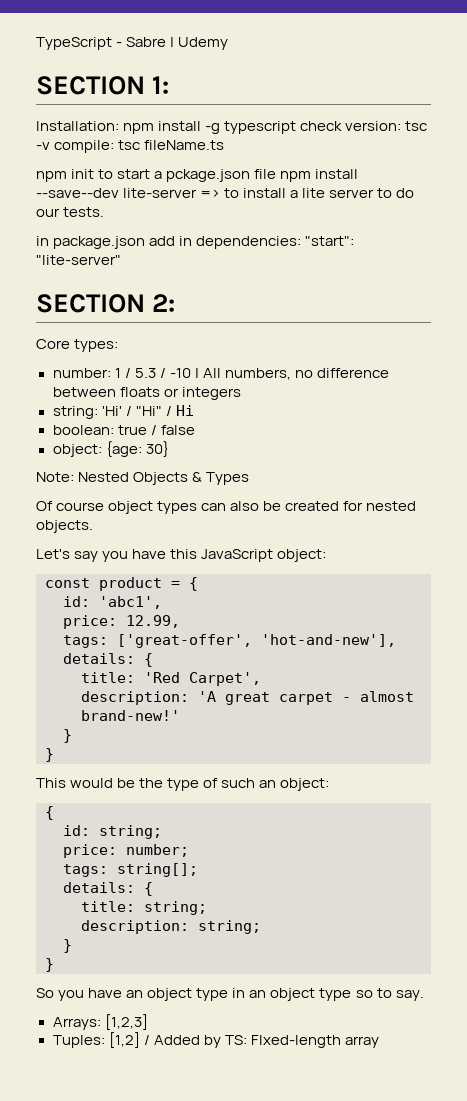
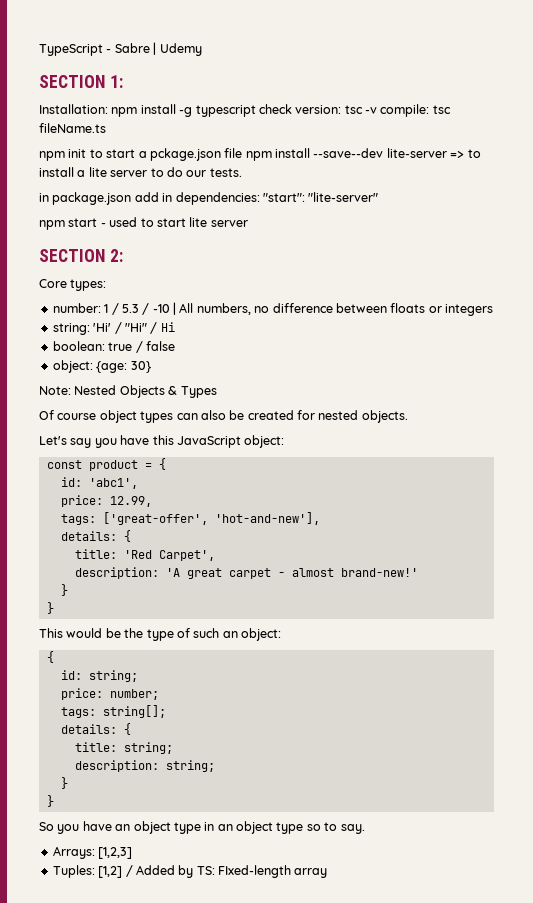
(121, 260) none -> [39,217,248,230] // npm start - used to start lite server

